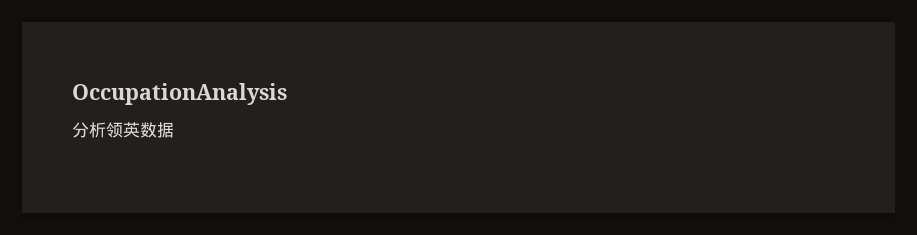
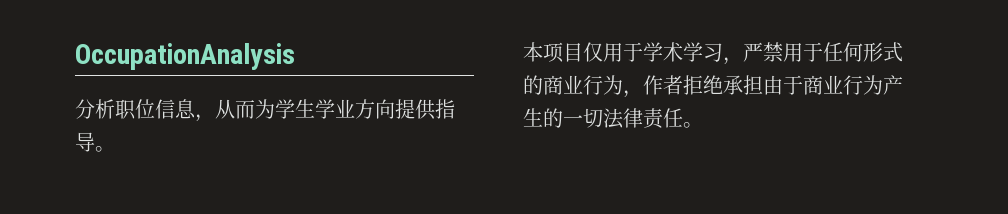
[106,122,174,138] 领英数据 -> [115,99,455,122] [75,132,115,152] [523,42,903,65] [523,75,903,98] [523,108,703,129] 职位信息，从而为学生学业方向提供指导。 // 本项目仅用于学术学习，严禁用于任何形式的商业行为，作者拒绝承担由于商业行为产生的一切法律责任。

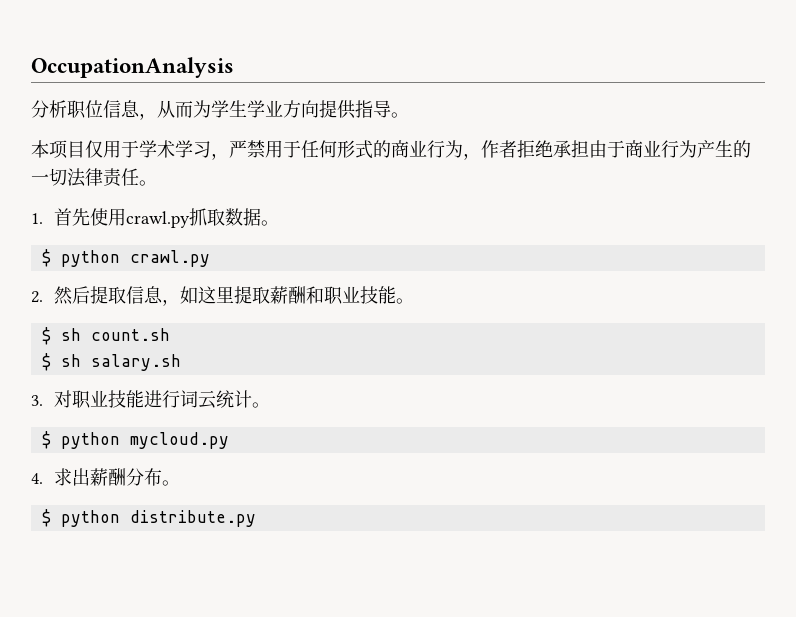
(703, 125) none -> [31,208,279,228] [41,249,210,267] [31,286,414,306] [41,327,170,345] [41,353,181,371] [31,390,270,409] [41,431,229,449] [31,468,180,486] [41,509,256,527] // 1.首先使用crawl.py抓取数据。 // $ python crawl.py // 2.然后提取信息，如这里提取薪酬和职业技能。 // $ sh count.sh // $ sh salary.sh // 3.对职业技能进行词云统计。 // $ python mycloud.py // 4.求出薪酬分布。 // $ python distribute.py

